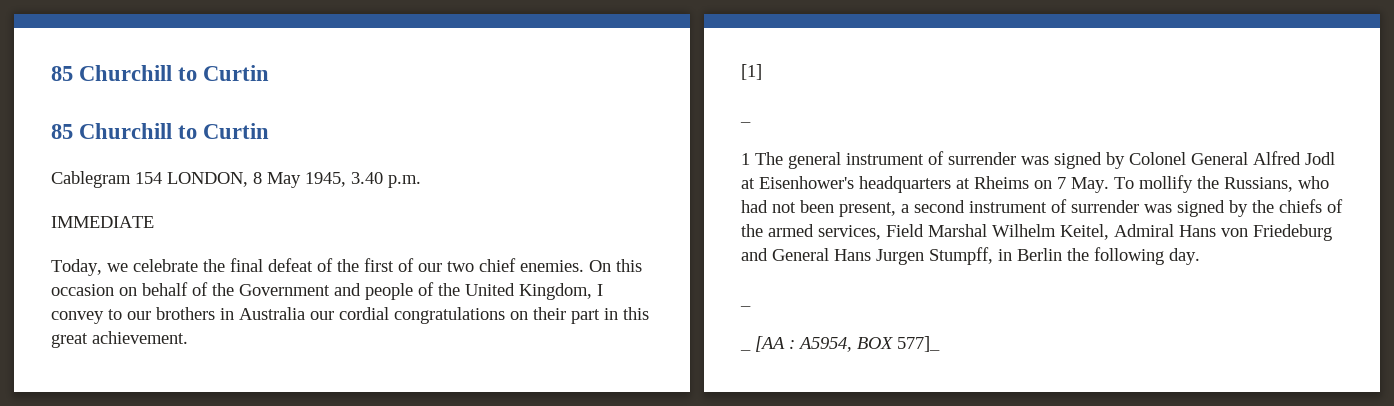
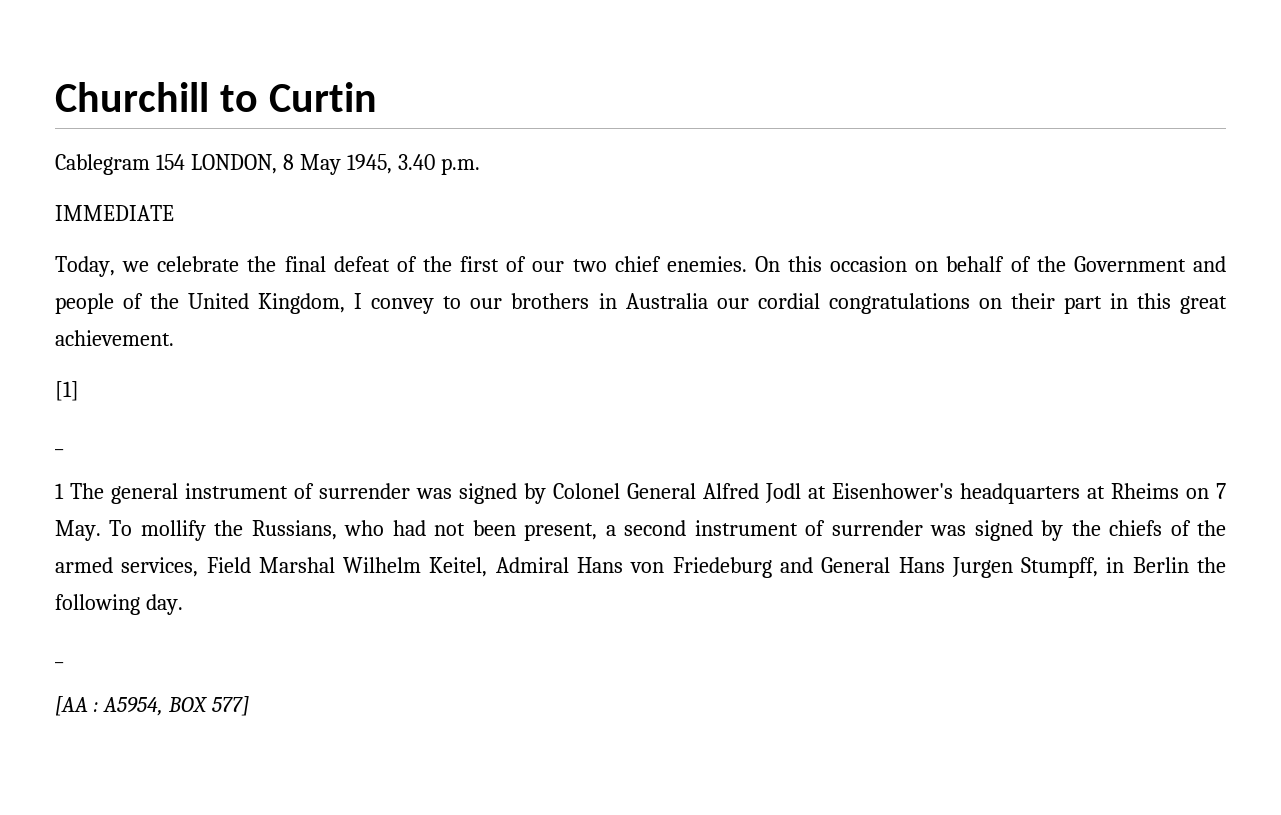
[51,65,270,81] [51,124,73,139] 85 Churchill to Curtin // 85 -> (55, 97) none
[740,349,751,351] _ -> (64, 662) none
[897,336,940,352] 577]_ -> [211,696,249,716] 577]

